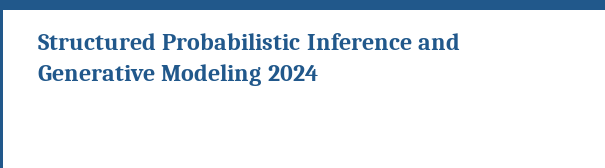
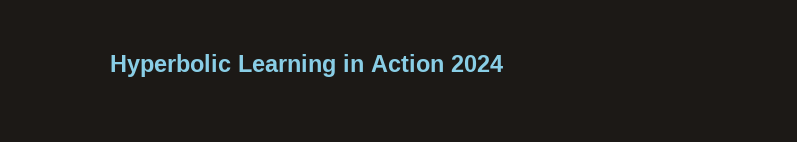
[38,33,461,50] [38,64,262,86] Structured Probabilistic Inference and Generative Modeling -> [110,54,444,77] Hyperbolic Learning in Action

